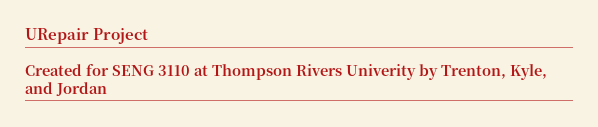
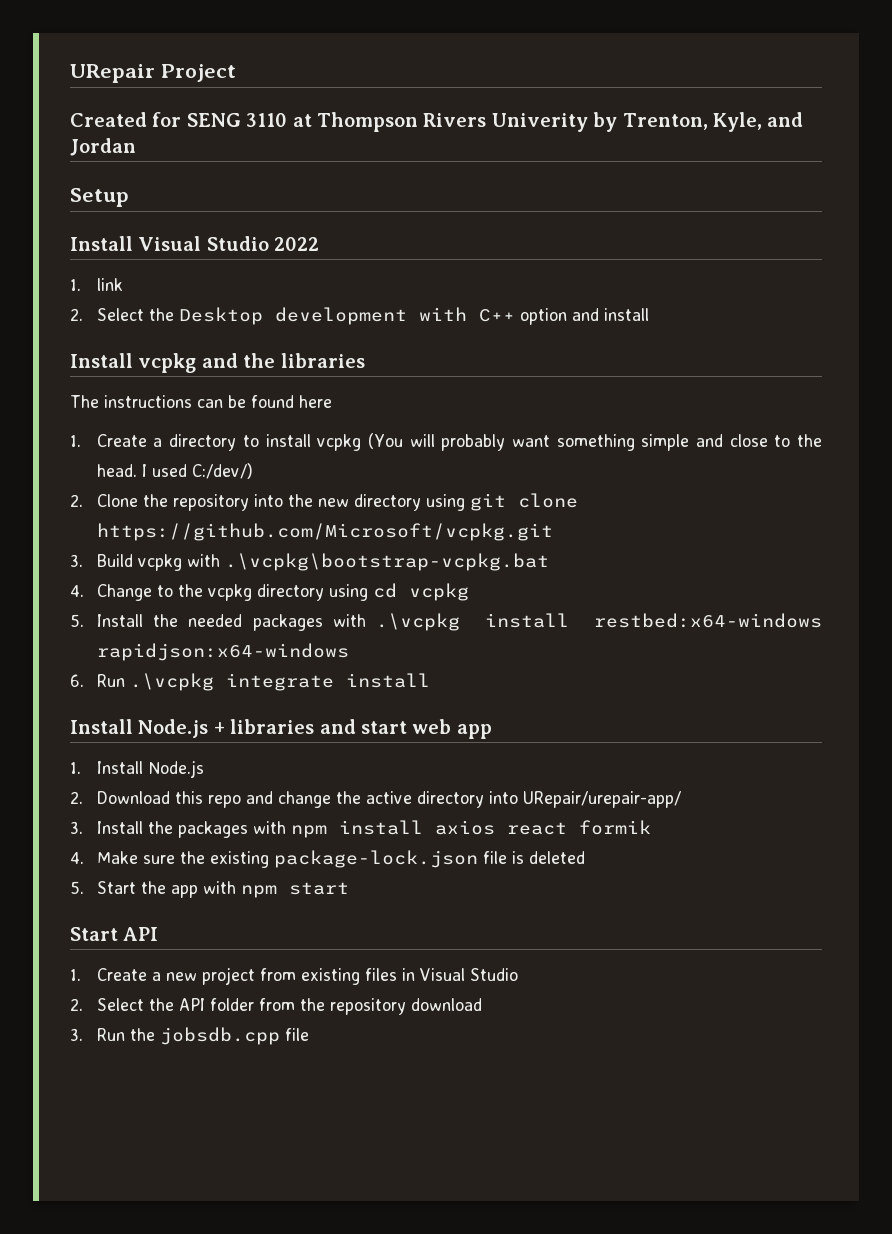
(107, 89) none -> [70,188,129,207] [70,236,320,251] [70,278,123,291] [70,307,649,325] [70,353,365,373] [70,395,332,408] [70,433,822,451] [96,463,253,479] [70,493,578,511] [96,523,553,541] [70,553,549,571] [70,583,469,601] [70,613,822,631] [96,643,349,661] [70,673,430,691] [70,719,492,739] [70,760,204,778] [70,791,681,808] [70,820,651,838] [70,850,585,868] [70,881,349,898] [70,927,159,941] [70,967,518,985] [70,998,482,1015] [70,1027,309,1045] // Setup // Install Visual Studio 2022 // 1. link // 2. Select the Desktop development with C++ option and install // Install vcpkg and the libraries // The instructions can be found here // 1. Create a directory to install vcpkg (You will probably want something simple and close to the head. I used C:/dev/) // 2. Clone the repository into the new directory using git clone https://github.com/Microsoft/vcpkg.git // 3. Build vcpkg with .\vcpkg\bootstrap-vcpkg.bat // 4. Change to the vcpkg directory using cd vcpkg // 5. Install the needed packages with .\vcpkg install restbed:x64-windows rapidjson:x64-windows // 6. Run .\vcpkg integrate install // Install Node.js + libraries and start web app // 1. Install Node.js // 2. Download this repo and change the active directory into URepair/urepair-app/ // 3. Install the packages with npm install axios react formik // 4. Make sure the existing package-lock.json file is deleted // 5. Start the app with npm start // Start API // 1. Create a new project from existing files in Visual Studio // 2. Select the API folder from the repository download // 3. Run the jobsdb.cpp file

